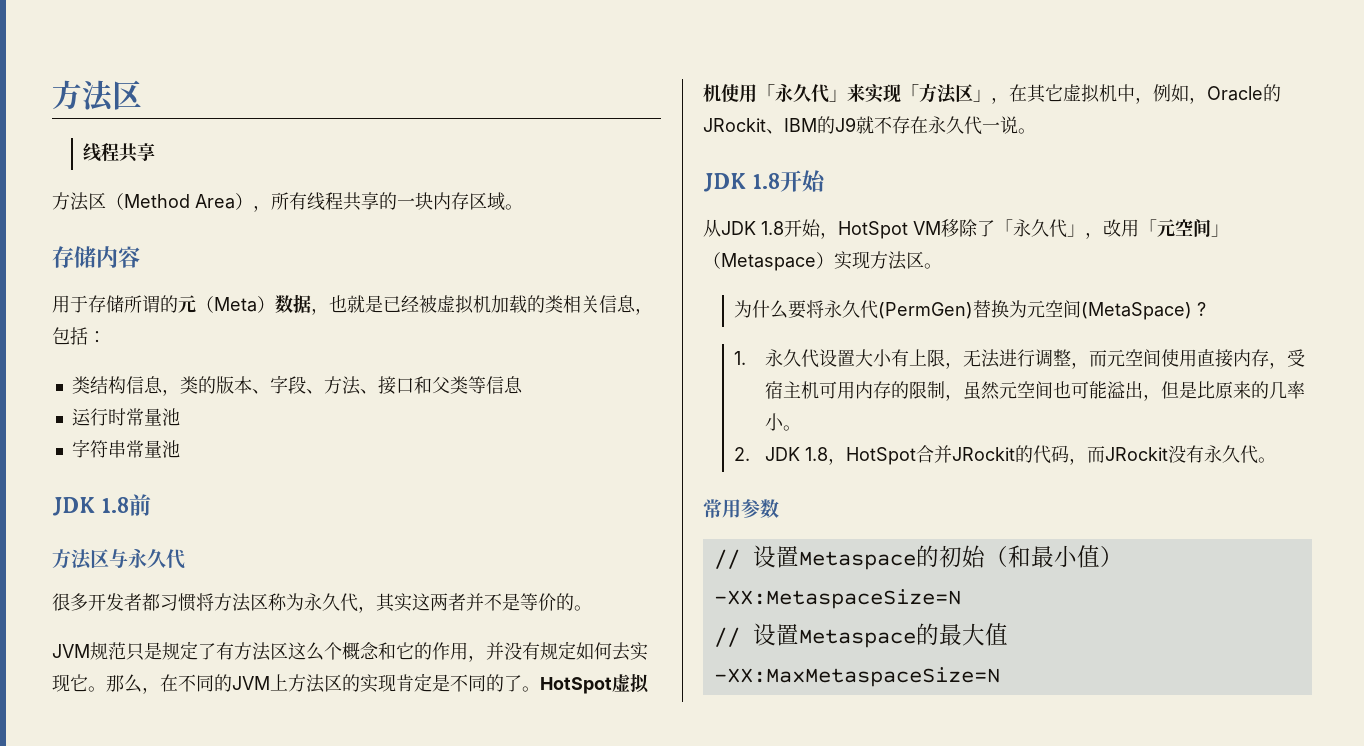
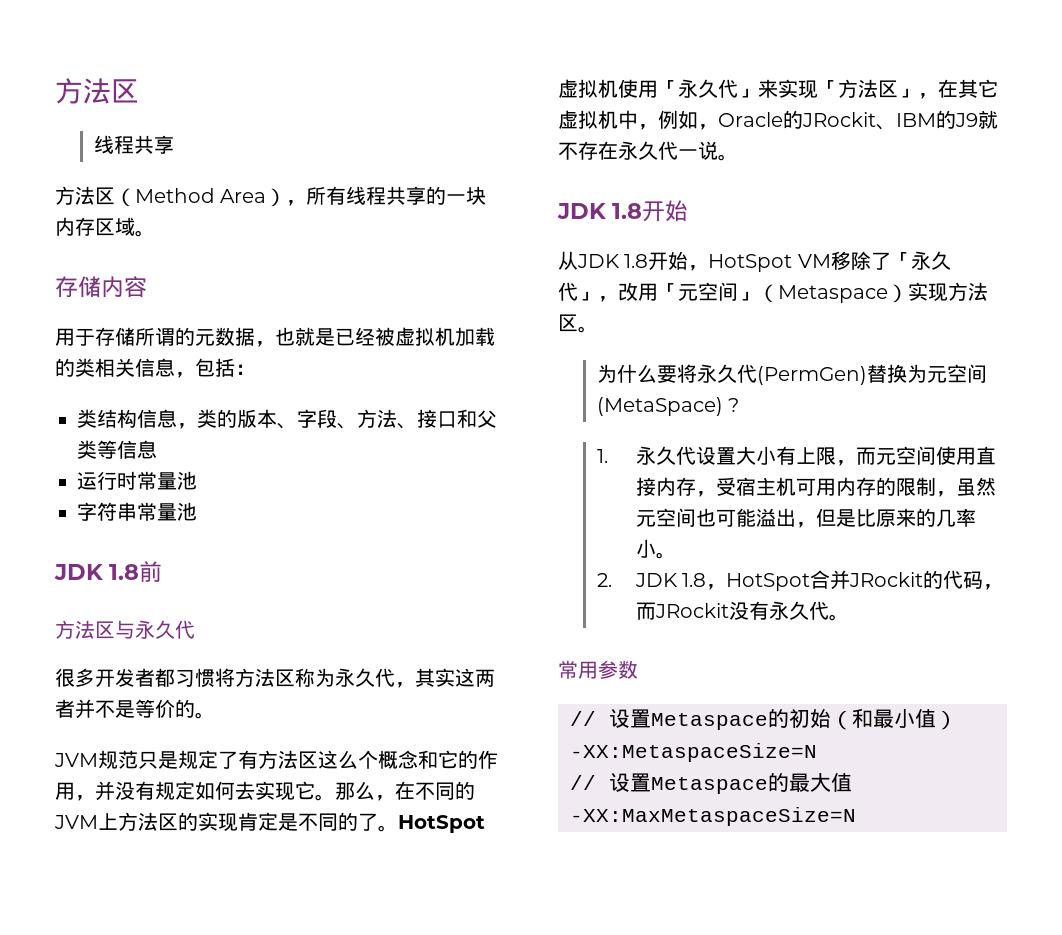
[196,296,275,313] （Meta） -> (215, 337) none
[963,349,1090,369] 无法进行调整， -> (857, 463) none

